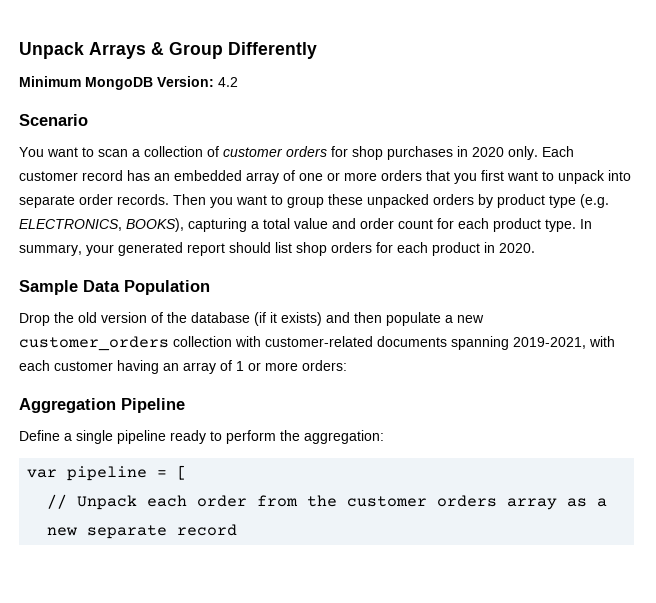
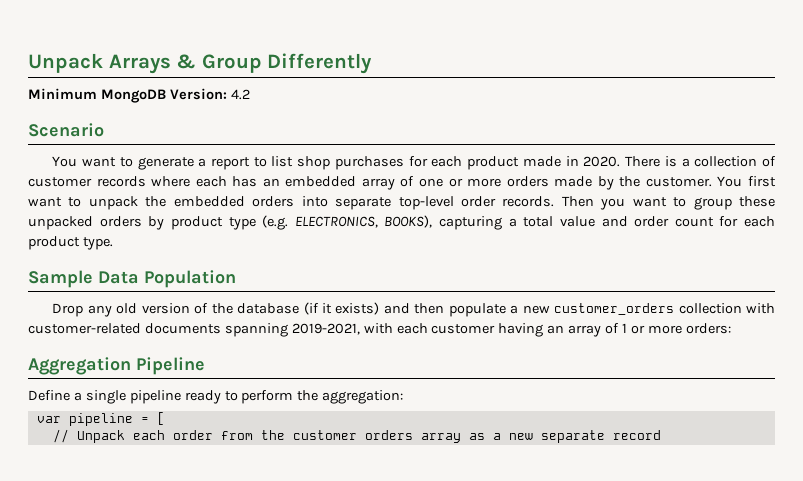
[98,146,574,160] [19,170,123,181] scan a collection of customer orders for shop purchases in 2020 only. Each customer record -> [137,156,776,170] [28,176,227,187] generate a report to list shop purchases for each product made in 2020. There is a collection of customer records where each
[426,170,477,184] that you -> [554,176,743,190] made by the customer. You
(605, 177) none -> [145,196,295,207] the embedded orders
(75, 201) none -> [398,196,454,210] top-level
[580,219,592,229] [19,242,535,256] In summary, your generated report should list shop orders for each product in 2020. -> (113, 243) none
[54,312,74,323] the -> [87,305,112,317] any

